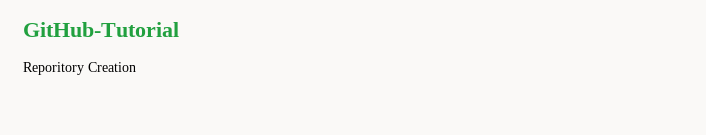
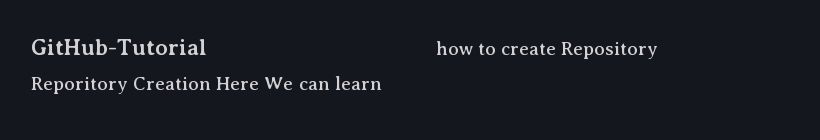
(136, 67) none -> [216,76,382,90] [436,41,659,59] Here We can learn how to create Repository

